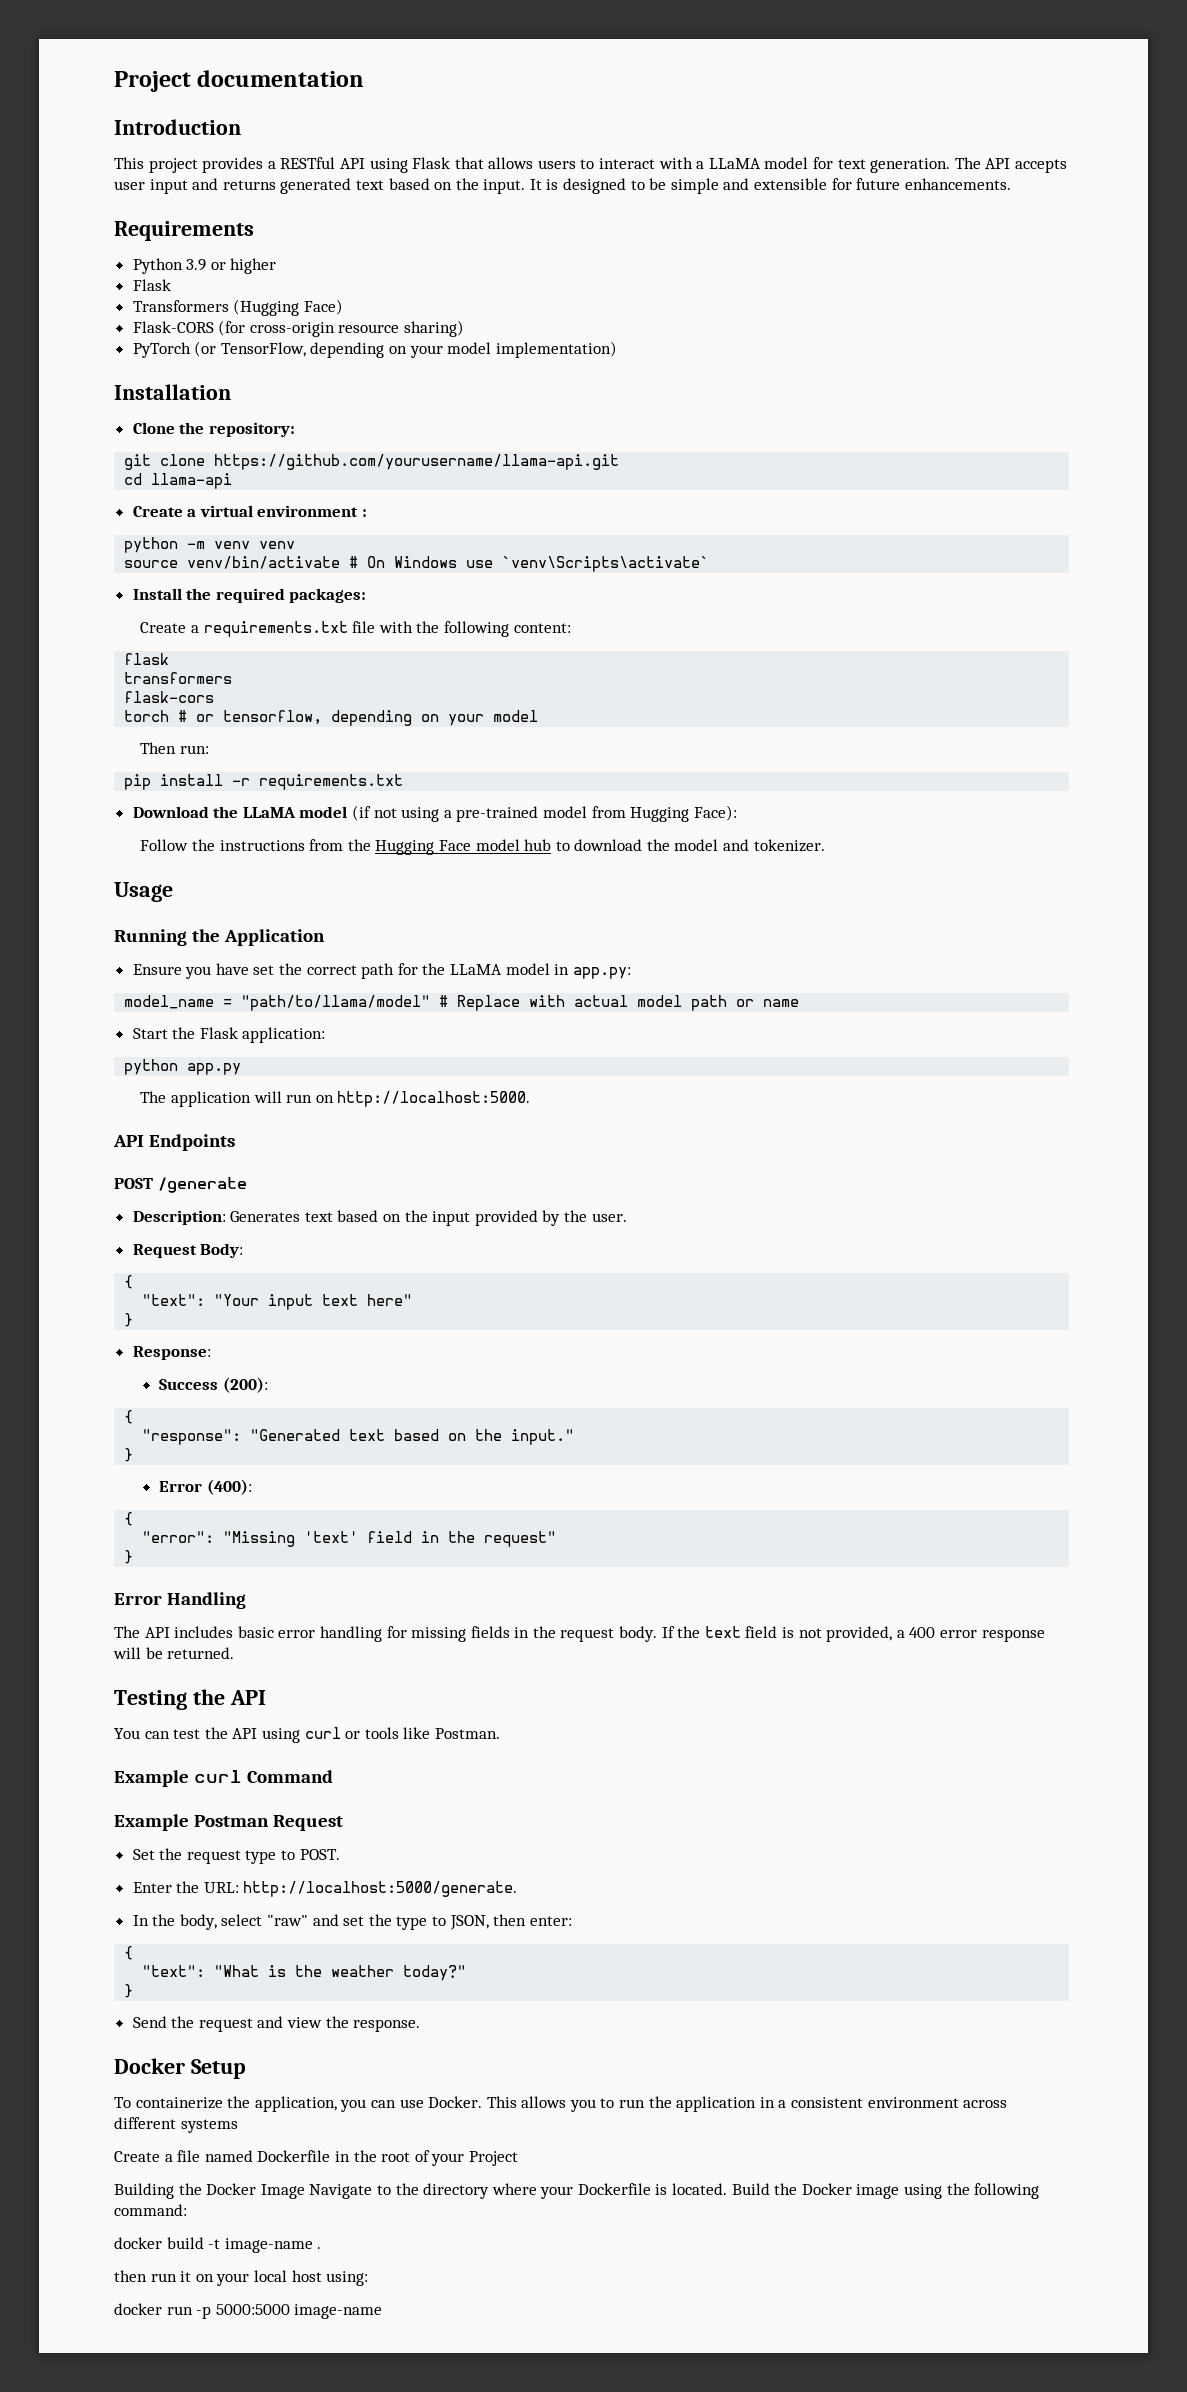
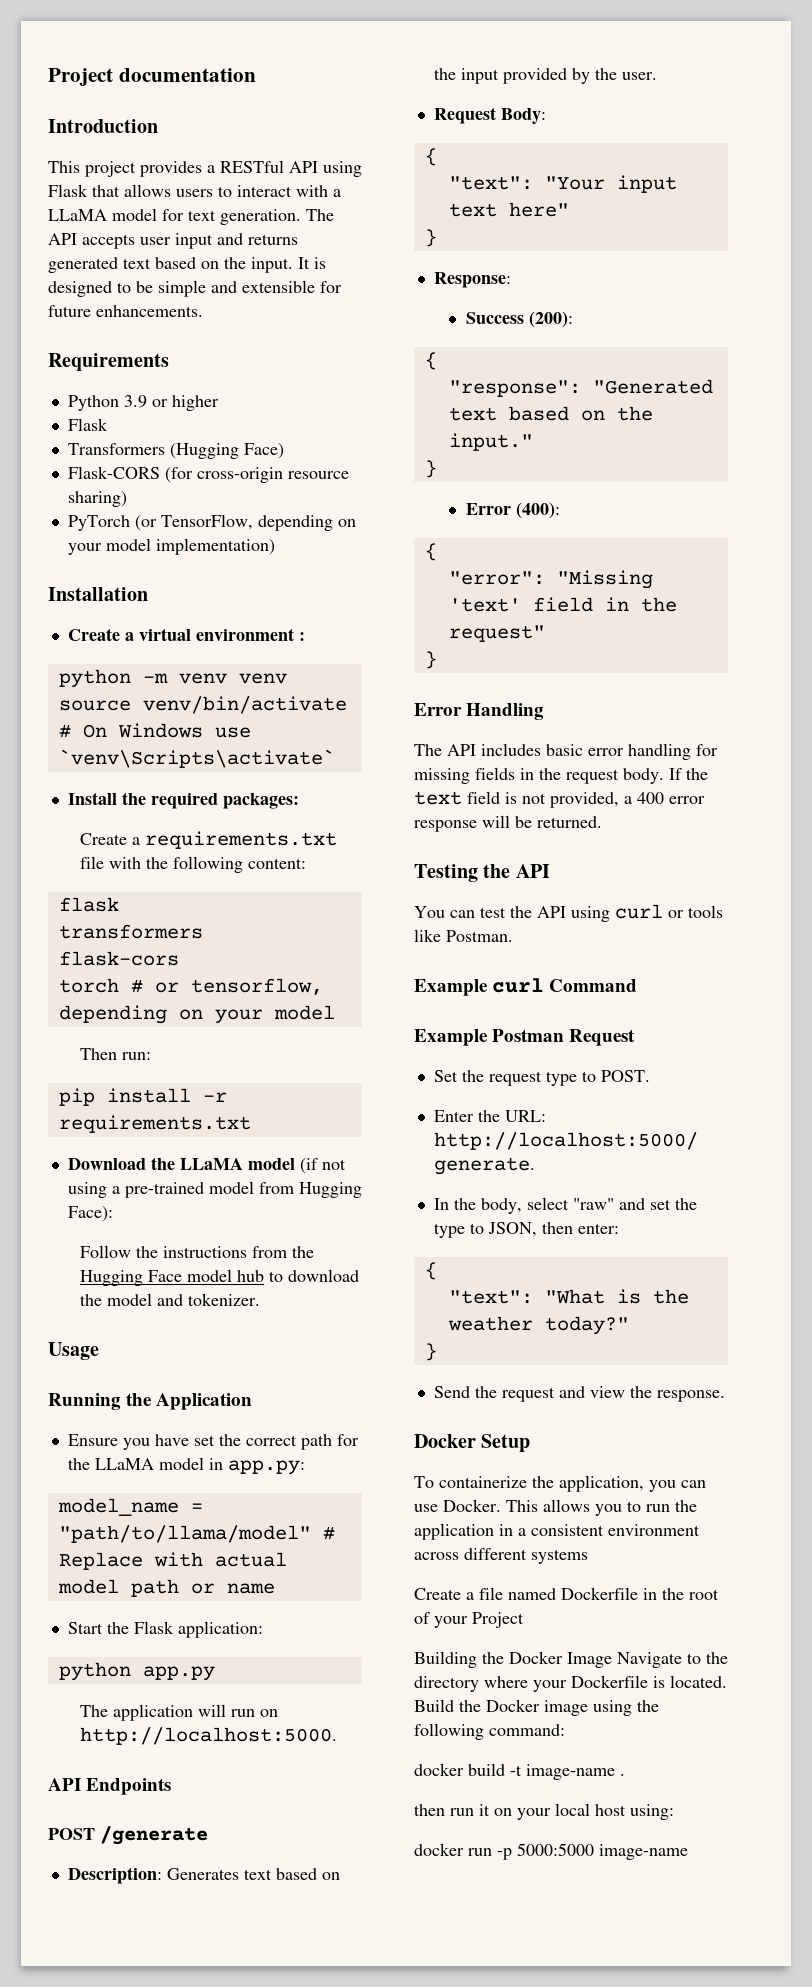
[132,422,295,437] [124,454,620,470] [124,473,233,489] // Clone the repository: // git clone https://github.com/yourusername/llama-api.git // cd llama-api -> (148, 594) none

